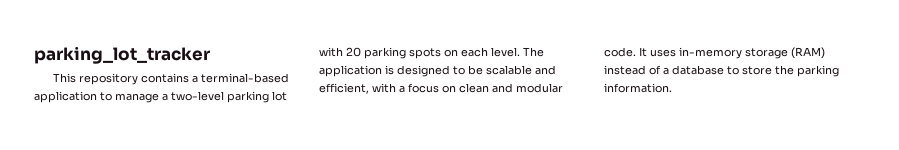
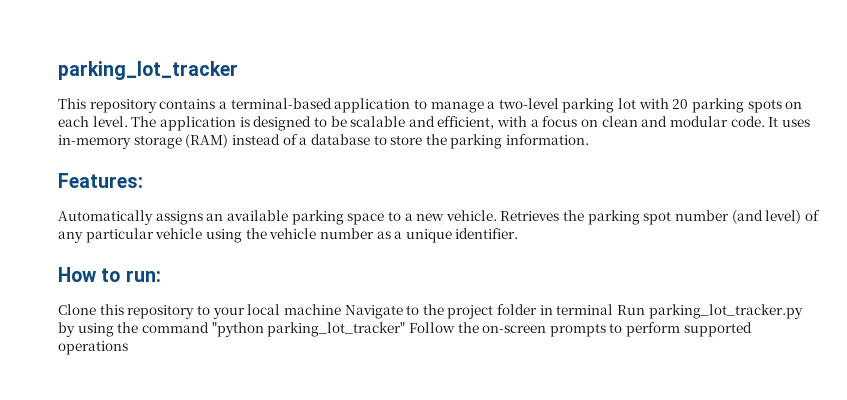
(672, 88) none -> [58,173,143,188] [58,210,820,225] [58,228,519,243] [58,267,161,282] [58,304,803,319] [58,322,752,337] [58,341,128,355] // Features: // Automatically assigns an available parking space to a new vehicle. Retrieves the parking spot number (and level) of any particular vehicle using the vehicle number as a unique identifier. // How to run: // Clone this repository to your local machine Navigate to the project folder in terminal Run parking_lot_tracker.py by using the command "python parking_lot_tracker" Follow the on-screen prompts to perform supported operations

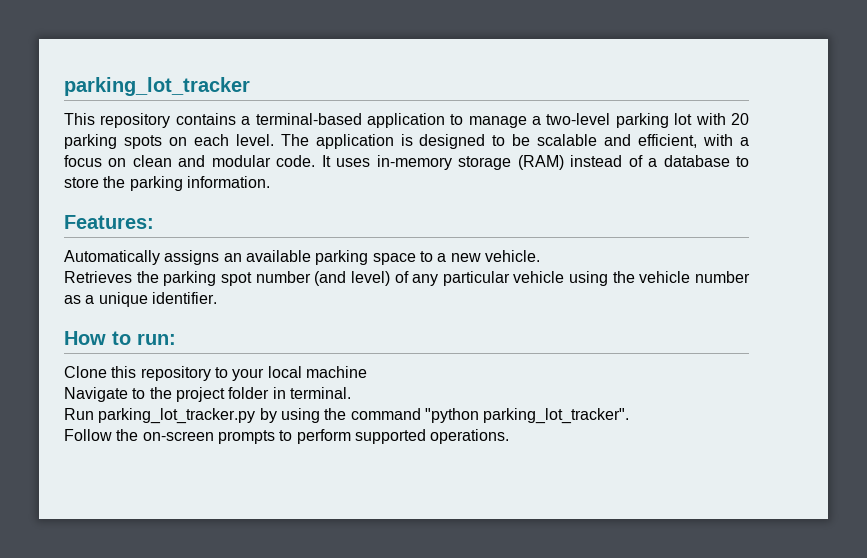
(497, 215) none -> (540, 256) //
(341, 309) none -> (367, 372) //
[556,304,614,315] terminal -> [289,387,351,399] terminal. //
[267,322,406,337] parking_lot_tracker" -> [483,408,630,424] parking_lot_tracker". //
[58,341,128,355] operations -> [430,429,510,444] operations.

